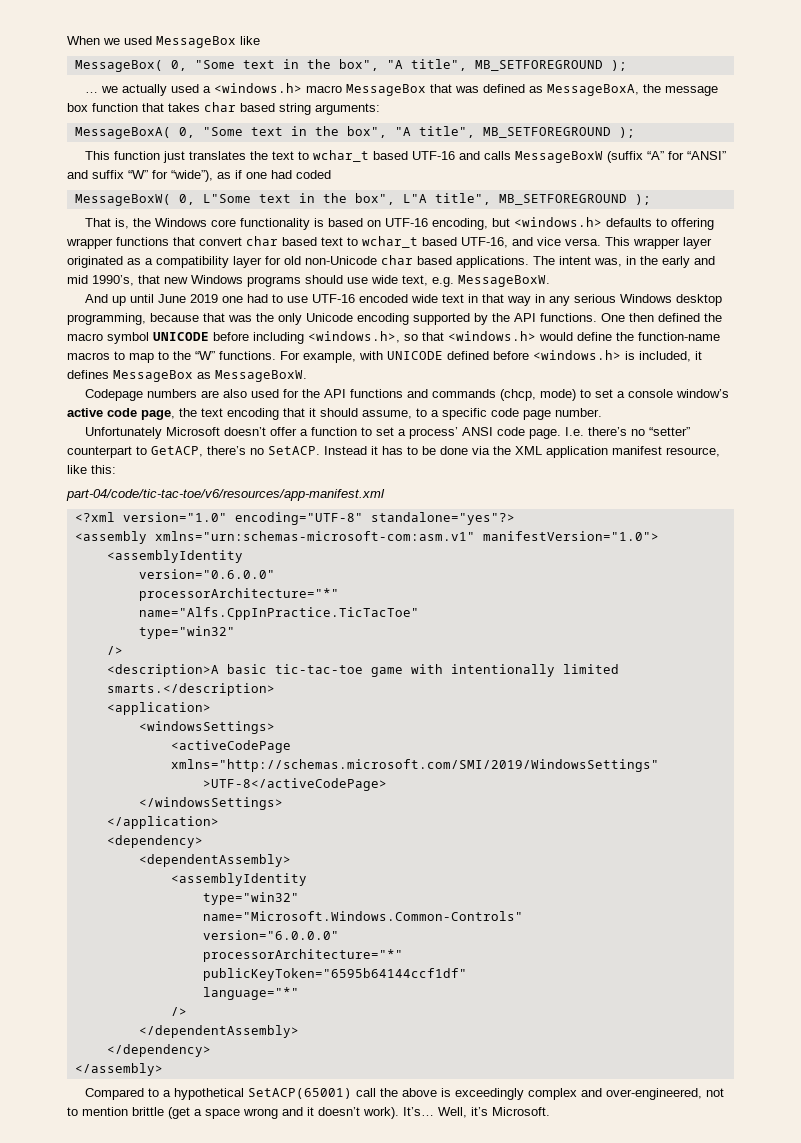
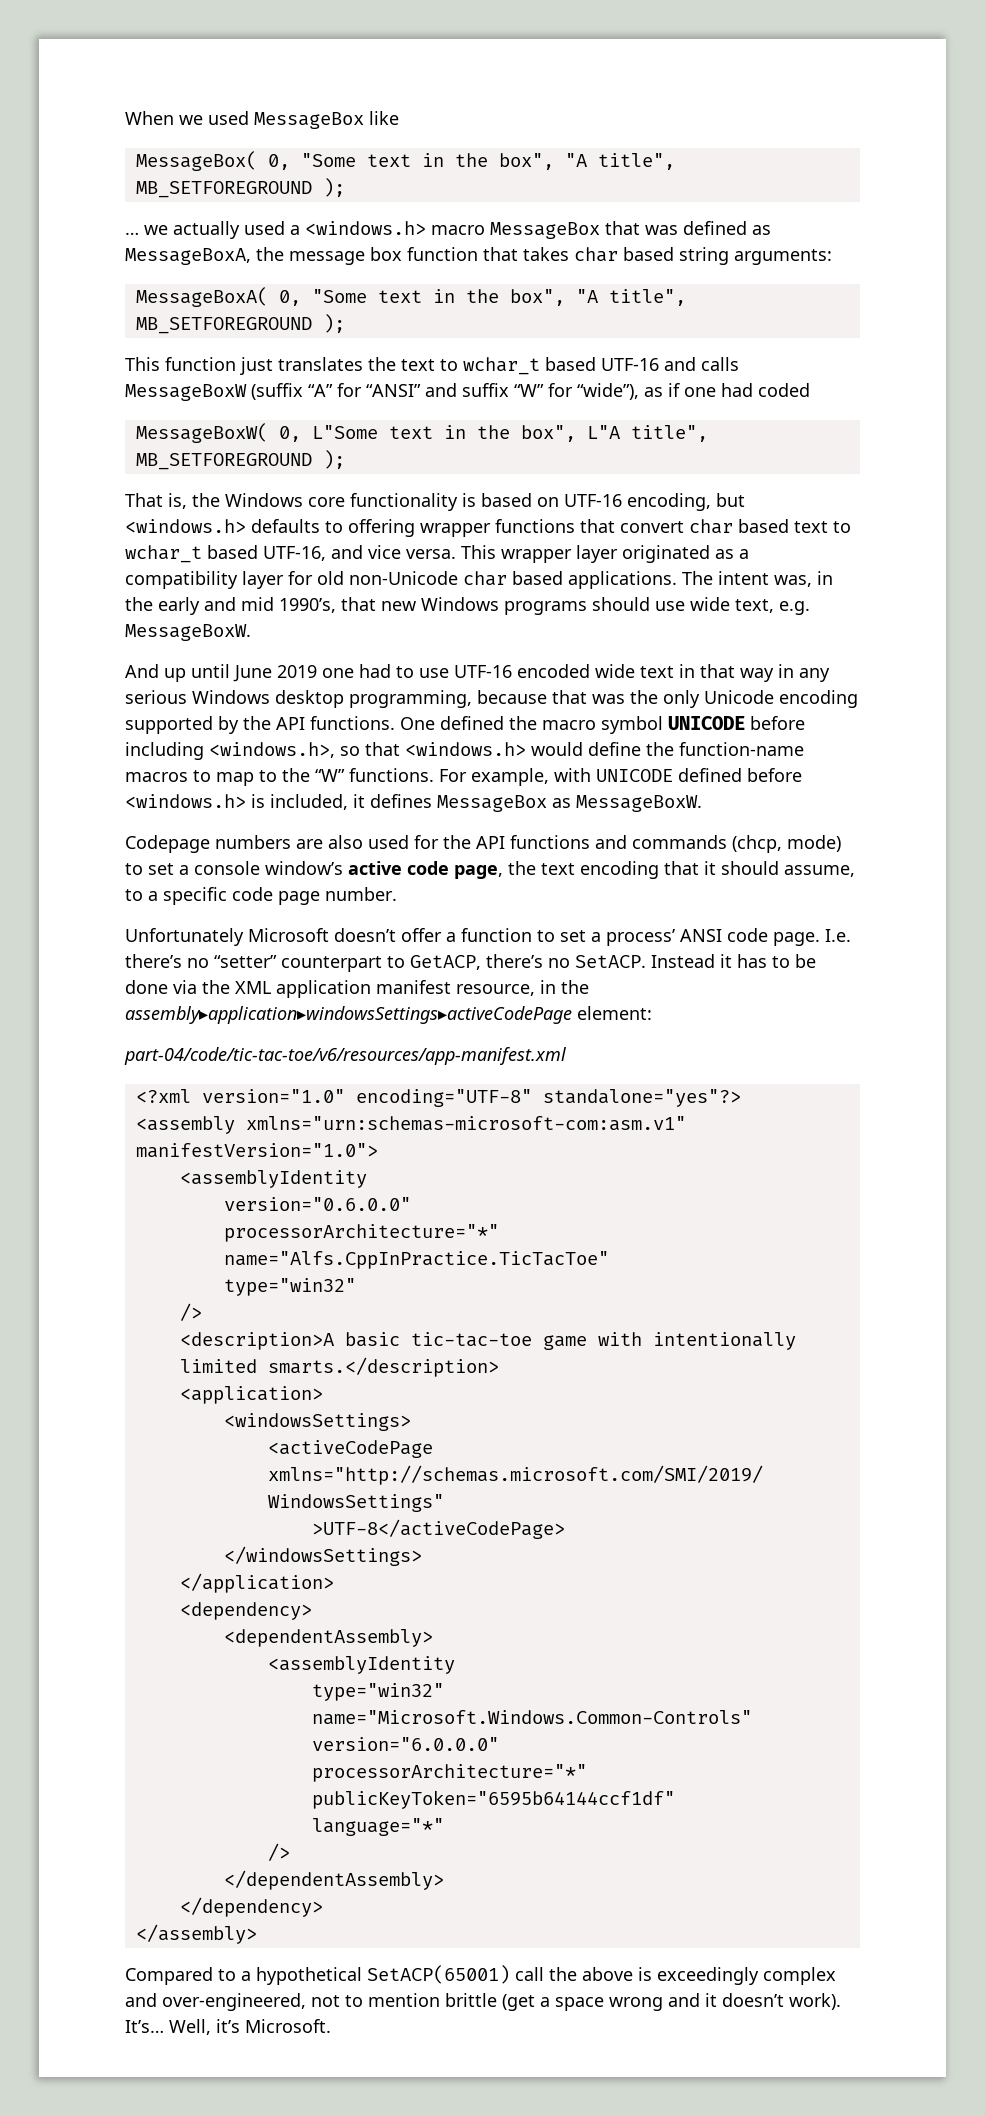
[629,313,654,322] then -> (435, 723) none
[67,465,116,474] like this: -> [540,980,589,994] [125,1006,652,1024] in the assembly▸application▸windowsSettings▸activeCodePage element:

